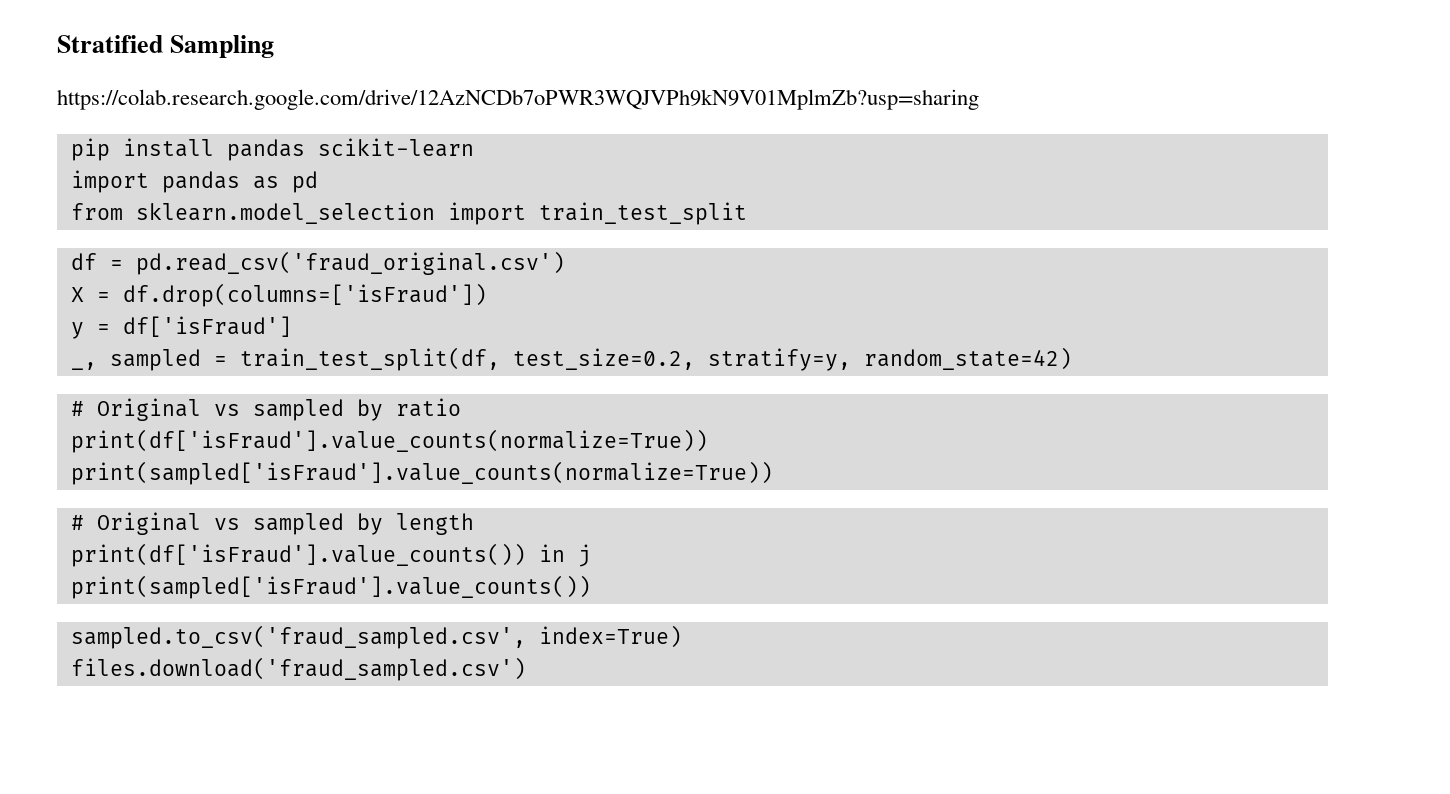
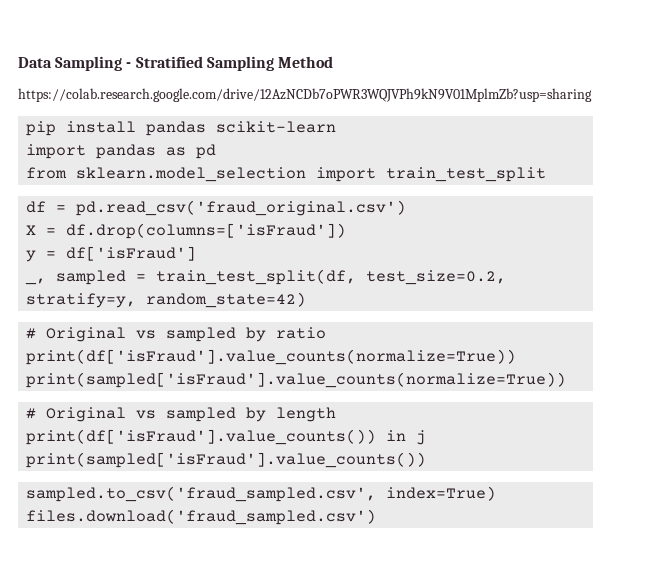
(57, 44) none -> [18,56,132,71] Data Sampling -
(275, 46) none -> [277,56,333,68] Method

